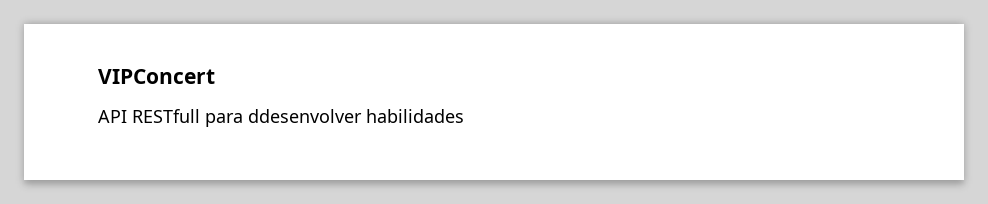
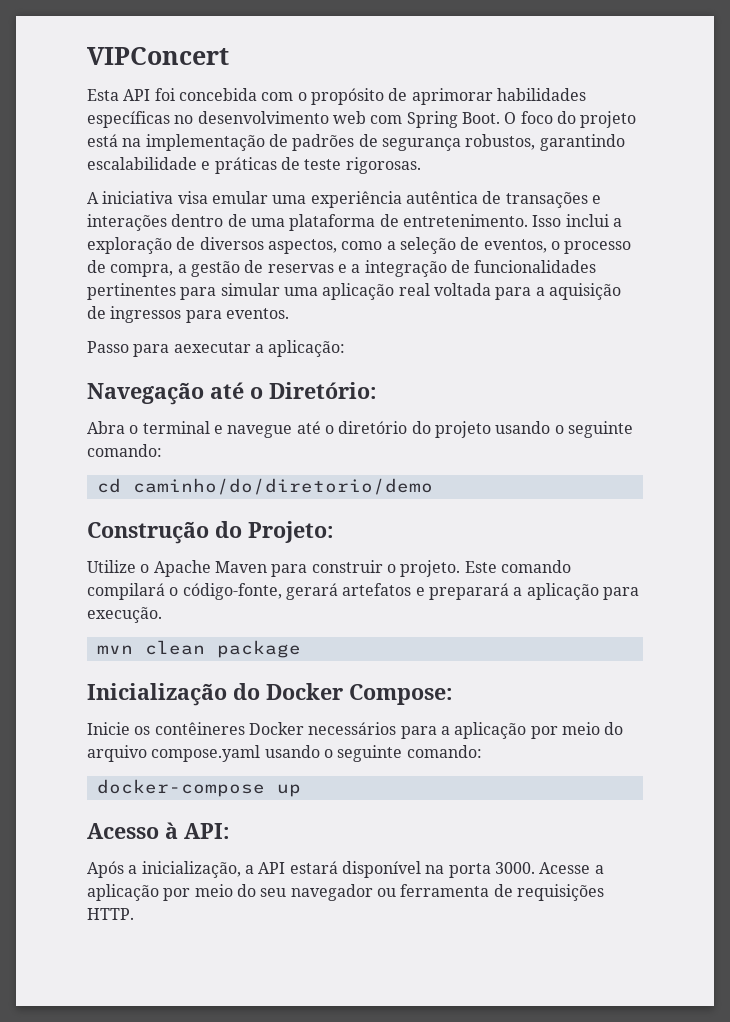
[98,109,464,127] API RESTfull para ddesenvolver habilidades -> [87,88,586,105] [87,111,637,128] [87,134,625,151] [87,157,421,174] [87,191,601,208] [87,214,622,231] [87,237,632,254] [87,260,597,277] [87,283,621,300] [87,306,289,323] [87,340,346,357] [87,382,377,405] [87,421,633,438] [87,444,162,457] [96,478,433,495] [87,521,334,544] [87,560,571,577] [87,583,639,600] [87,607,162,623] [96,640,301,658] [87,683,453,706] [87,722,624,739] [87,745,482,762] [96,779,301,797] [87,822,230,839] [87,861,604,878] [87,884,604,901] [87,908,134,920] Esta API foi concebida com o propósito de aprimorar habilidades específicas no desenvolvimento web com Spring Boot. O foco do projeto está na implementação de padrões de segurança robustos, garantindo escalabilidade e práticas de teste rigorosas. // A iniciativa visa emular uma experiência autêntica de transações e interações dentro de uma plataforma de entretenimento. Isso inclui a exploração de diversos aspectos, como a seleção de eventos, o processo de compra, a gestão de reservas e a integração de funcionalidades pertinentes para simular uma aplicação real voltada para a aquisição de ingressos para eventos. // Passo para aexecutar a aplicação: // Navegação até o Diretório: // Abra o terminal e navegue até o diretório do projeto usando o seguinte comando: // cd caminho/do/diretorio/demo // Construção do Projeto: // Utilize o Apache Maven para construir o projeto. Este comando compilará o código-fonte, gerará artefatos e preparará a aplicação para execução. // mvn clean package // Inicialização do Docker Compose: // Inicie os contêineres Docker necessários para a aplicação por meio do arquivo compose.yaml usando o seguinte comando: // docker-compose up // Acesso à API: // Após a inicialização, a API estará disponível na porta 3000. Acesse a aplicação por meio do seu navegador ou ferramenta de requisições HTTP.

